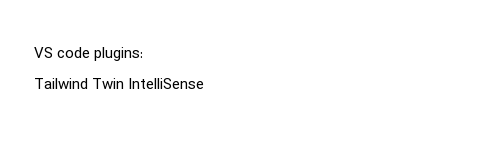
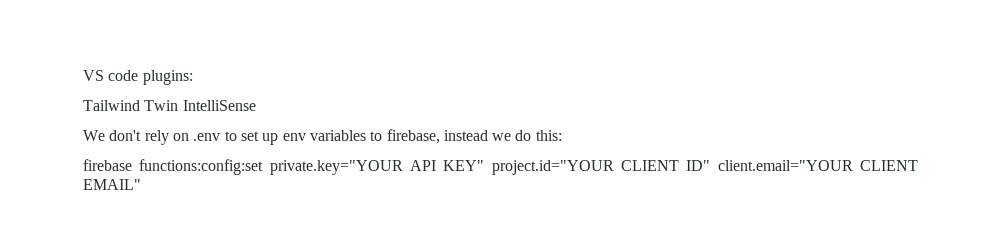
(205, 83) none -> [83,129,562,145] [83,159,919,175] [83,179,141,190] // We don't rely on .env to set up env variables to firebase, instead we do this: // firebase functions:config:set private.key="YOUR API KEY" project.id="YOUR CLIENT ID" client.email="YOUR CLIENT EMAIL"

